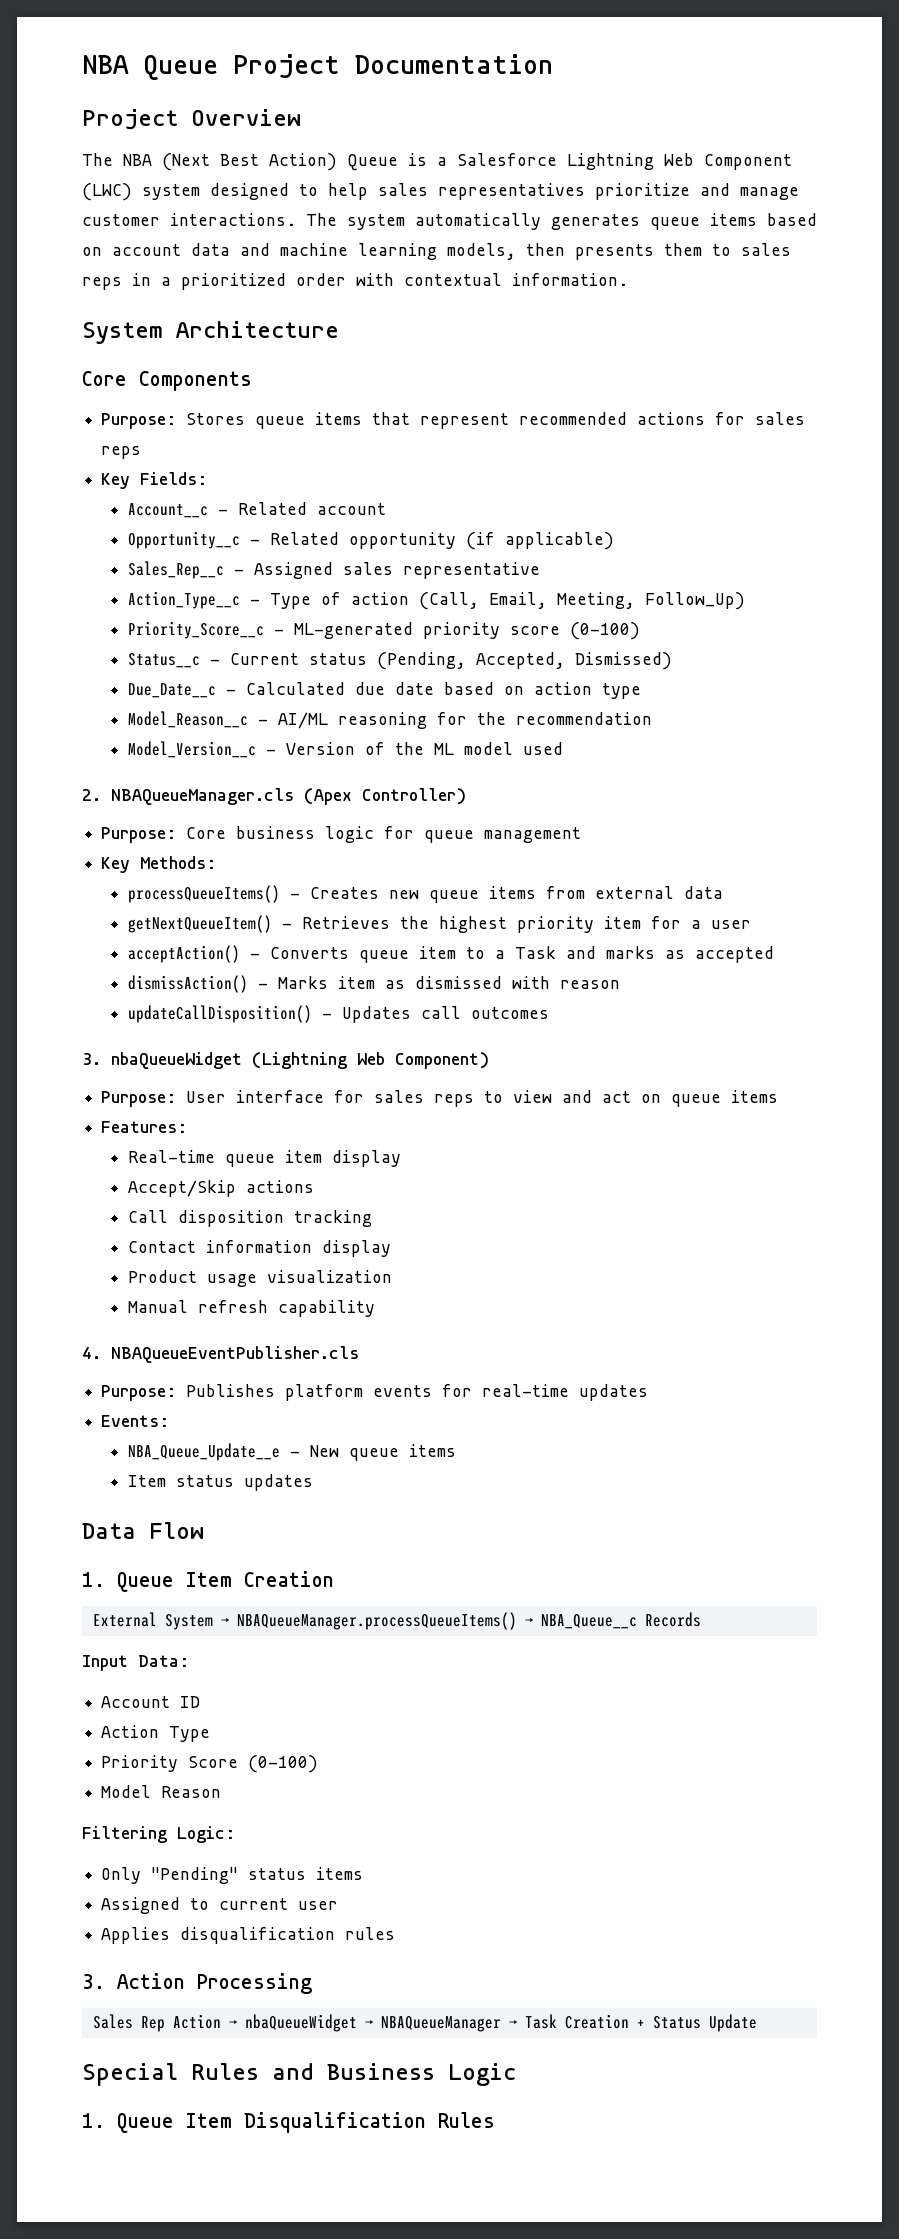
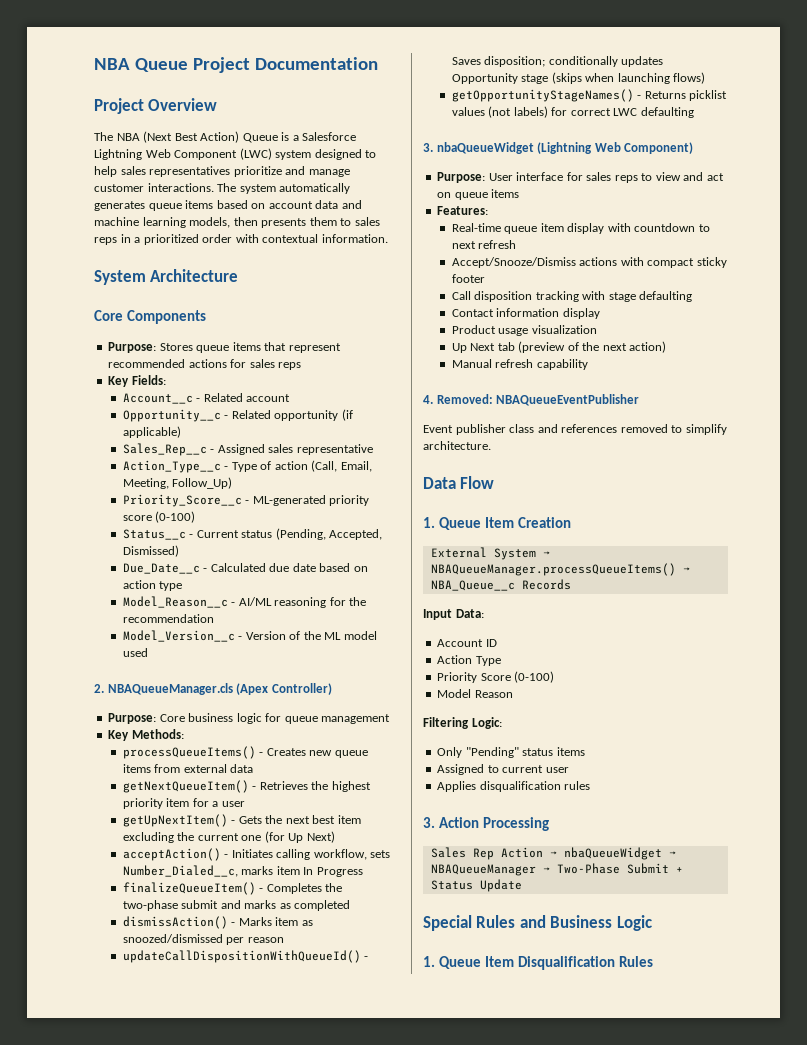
[128,945,557,963] acceptAction() - Converts queue item to a Task -> [122,814,361,827] [122,831,335,843] [122,848,391,861] [122,865,363,877] [122,882,343,895] [122,900,219,911] getUpNextItem() - Gets the next best item excluding the current one (for Up Next) // acceptAction() - Initiates calling workflow, sets Number_Dialed__c, marks item In Progress // finalizeQueueItem() - Completes the two-phase submit
[695,946,775,963] accepted -> [294,900,351,911] completed
[415,976,551,989] dismissed with -> [122,934,245,945] snoozed/dismissed per
[128,1005,550,1023] updateCallDisposition() - Updates call outcomes -> [122,950,369,963] [451,56,664,67] [451,72,706,84] [451,89,728,102] [451,106,694,118] updateCallDispositionWithQueueId() - Saves disposition; conditionally updates Opportunity stage (skips when launching flows) // getOpportunityStageNames() - Returns picklist values (not labels) for correct LWC defaulting
[128,1180,315,1197] // Accept/Skip actions -> [607,223,710,232] [451,240,517,249] [451,257,727,268] [451,274,485,283] with countdown to next refresh // Accept/Snooze/Dismiss actions with compact sticky footer
(373, 1218) none -> [582,291,693,302] with stage defaulting
[128,1300,376,1317] [82,1346,359,1363] [101,1384,649,1401] [101,1415,170,1427] [128,1443,457,1461] [128,1474,314,1491] Manual refresh capability // 4. NBAQueueEventPublisher.cls // Purpose: Publishes platform events for real-time updates // Events: // NBA_Queue_Update__e - New queue items // Item status updates -> [451,341,667,353] [451,359,588,370] [423,394,640,406] [423,424,727,435] [423,441,491,450] Up Next tab (preview of the next action) // Manual refresh capability // 4. Removed: NBAQueueEventPublisher // Event publisher class and references removed to simplify architecture.
[524,2014,629,2029] Task Creation -> [556,863,669,874] Two-Phase Submit

